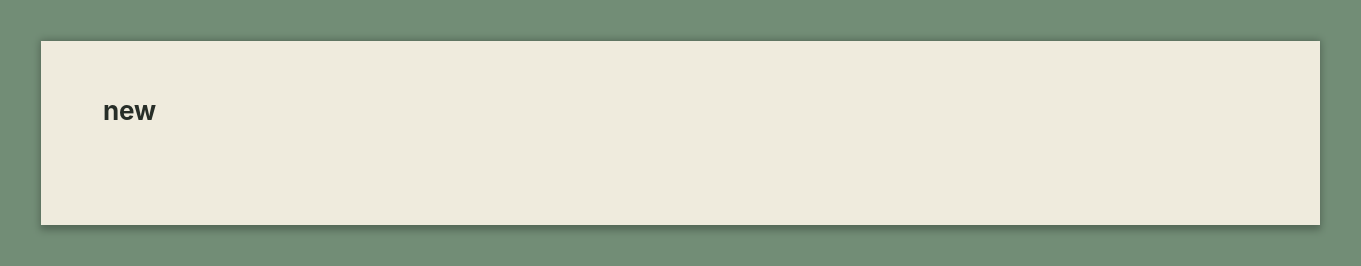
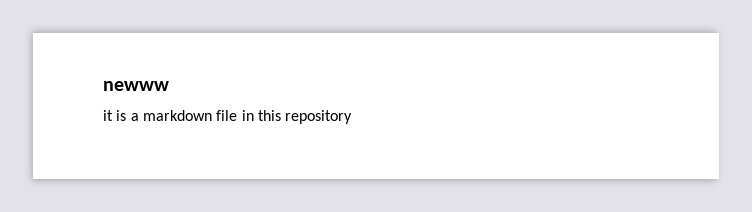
[103,105,156,120] new -> [103,81,169,91] [103,110,353,124] newww // it is a markdown file in this repository

